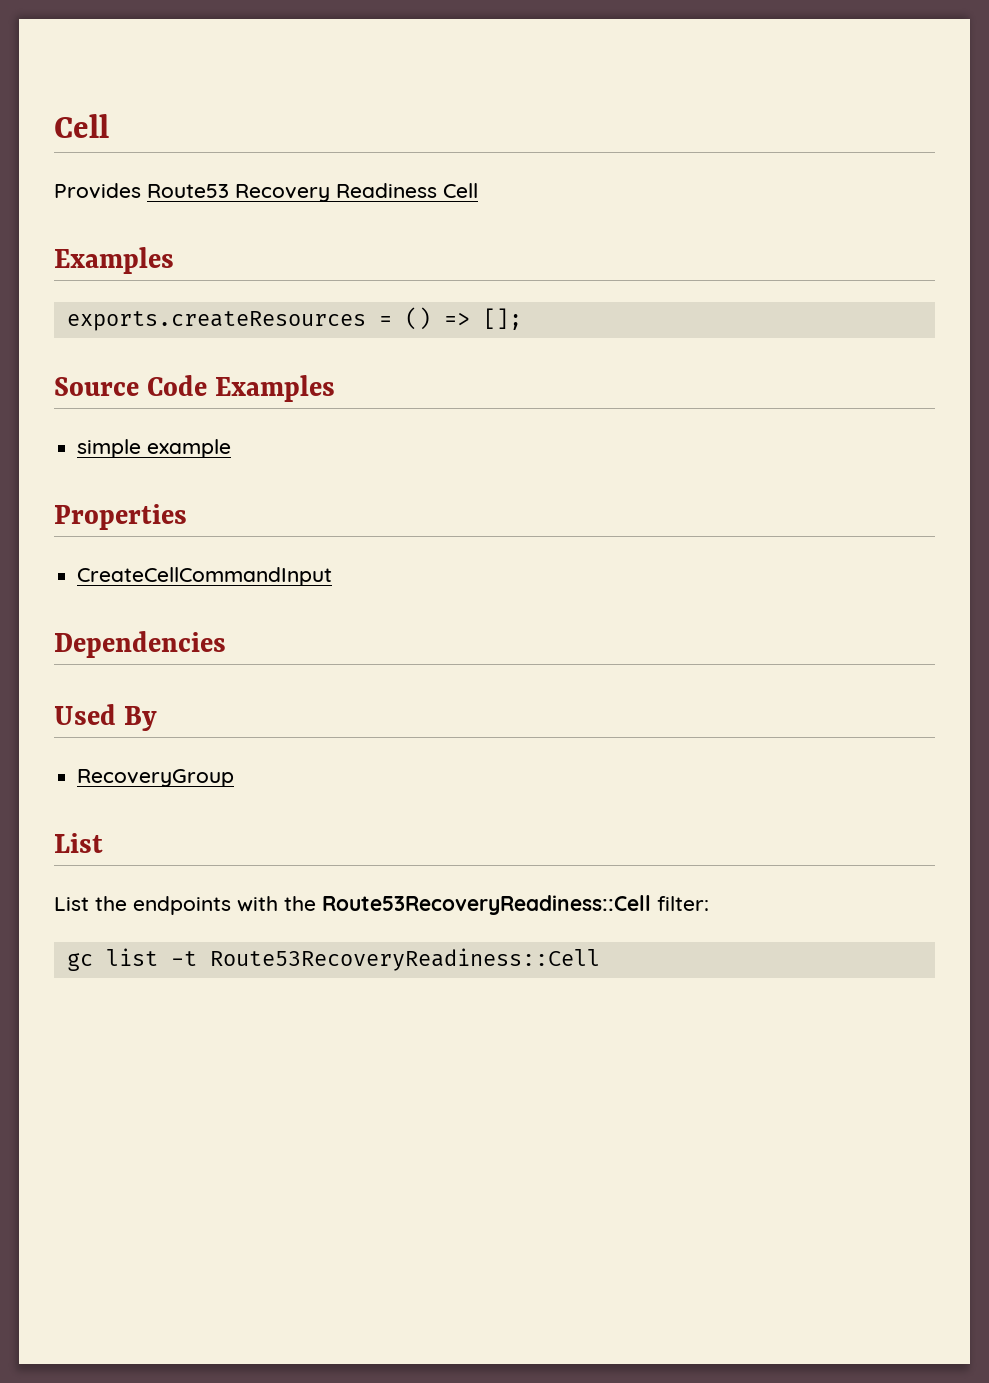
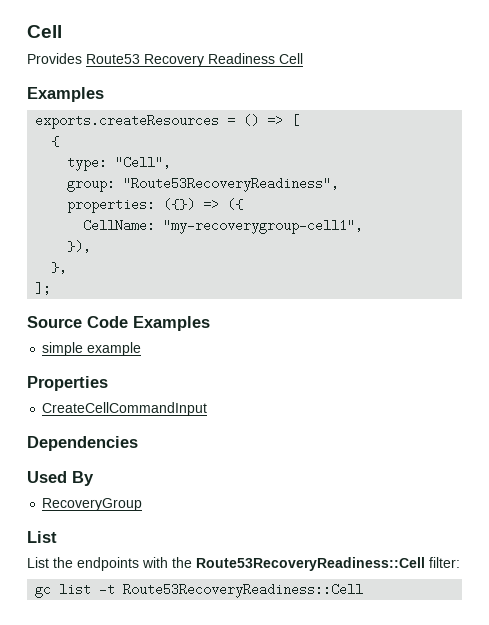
[482,308,522,330] []; -> [291,114,300,127] [51,136,60,147] [67,156,172,171] [67,177,340,192] [67,198,244,213] [83,219,364,234] [67,240,92,253] [51,261,68,274] [35,282,52,295] [ // { // type: "Cell", // group: "Route53RecoveryReadiness", // properties: ({}) => ({ // CellName: "my-recoverygroup-cell1", // }), // }, // ];

